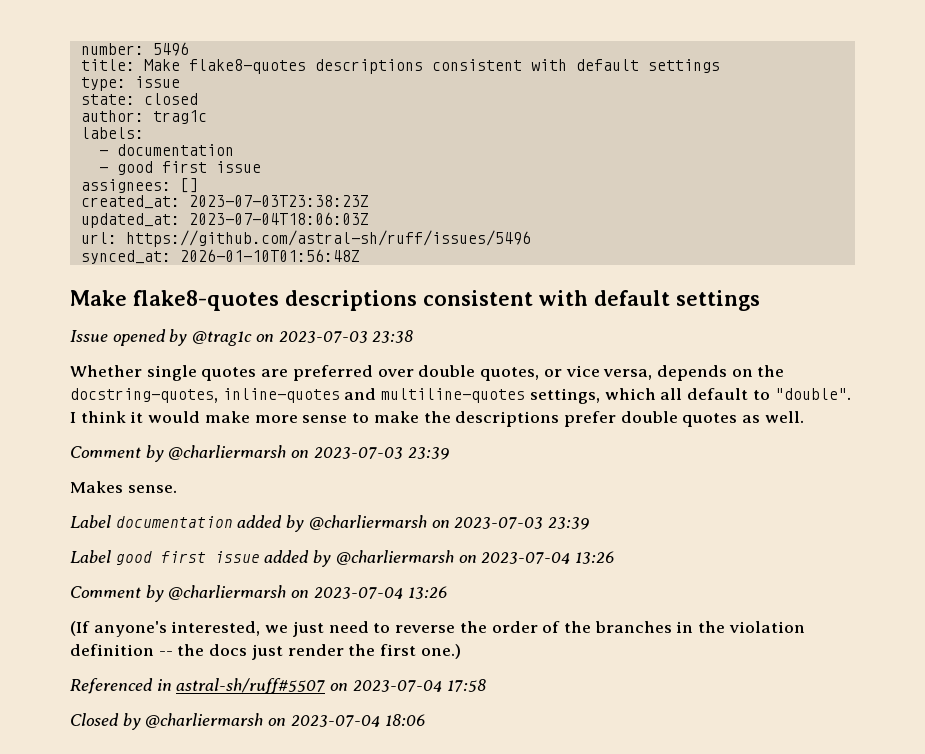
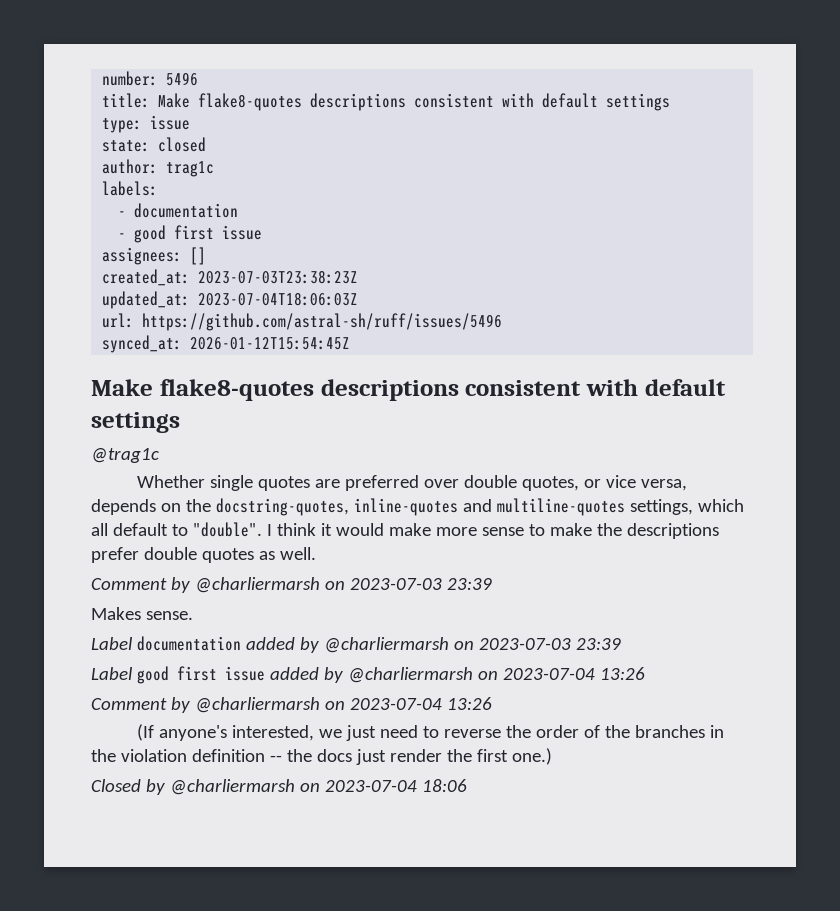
[179,249,360,262] [70,290,760,311] [70,329,414,346] 2026-01-10T01:56:48Z // Make flake8-quotes descriptions consistent with default settings // Issue opened by @trag1c on 2023-07-03 23:38 -> [190,337,351,350] [91,379,726,401] [91,412,180,433] [91,448,159,463] 2026-01-12T15:54:45Z // Make flake8-quotes descriptions consistent with default settings // @trag1c
[70,678,486,694] // Referenced in astral-sh/ruff#5507 on 2023-07-04 17:58 -> (552, 756) none

